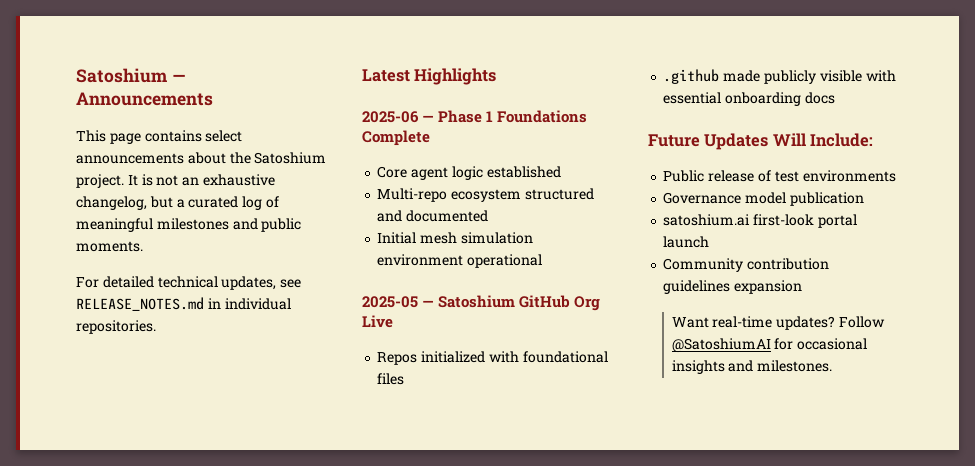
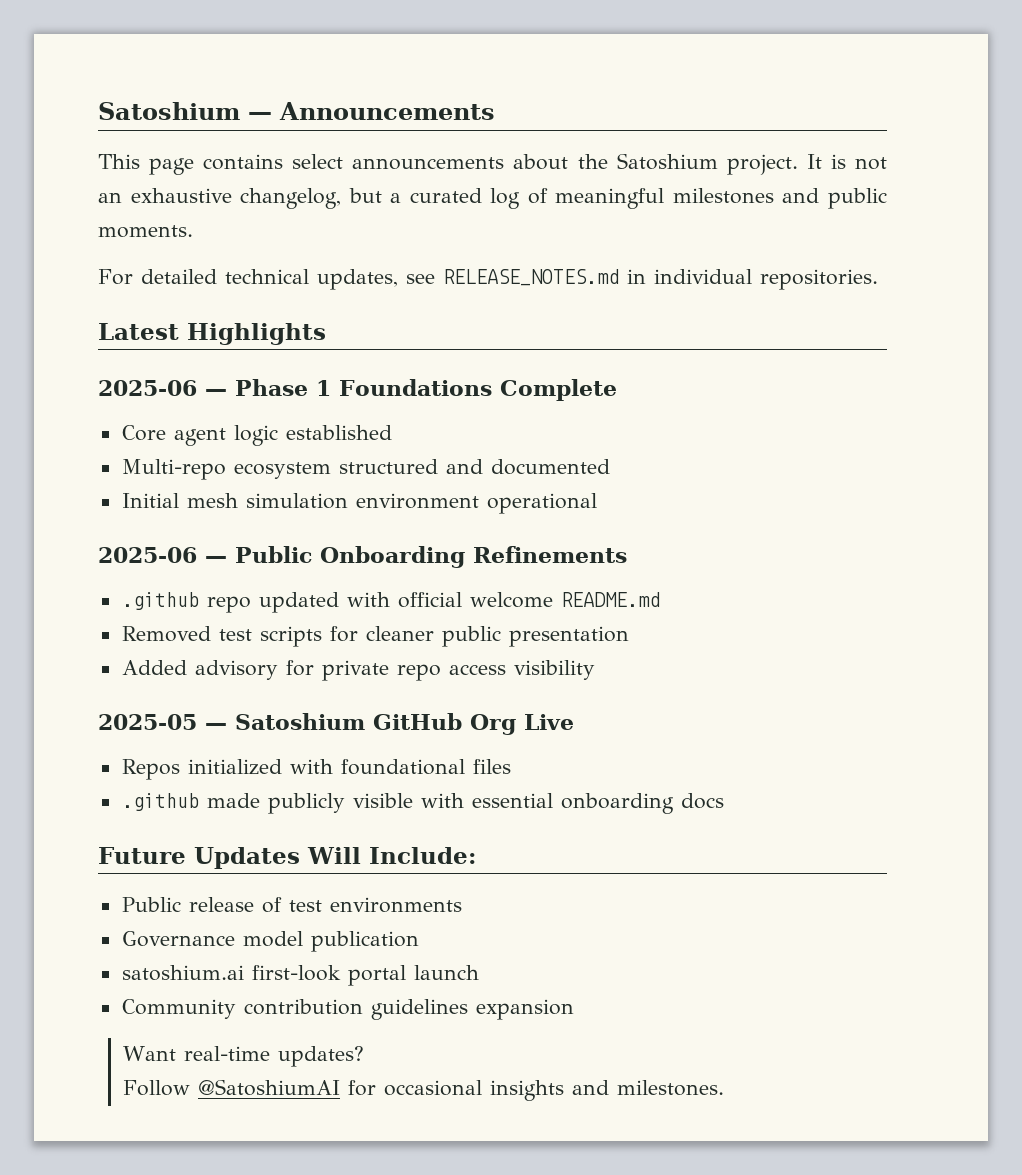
(543, 261) none -> [98,546,627,568] [121,592,660,613] [121,626,629,647] [121,660,595,681] // 2025-06 — Public Onboarding Refinements // .github repo updated with official welcome README.md // Removed test scripts for cleaner public presentation // Added advisory for private repo access visibility
(836, 323) none -> (364, 1056) //

